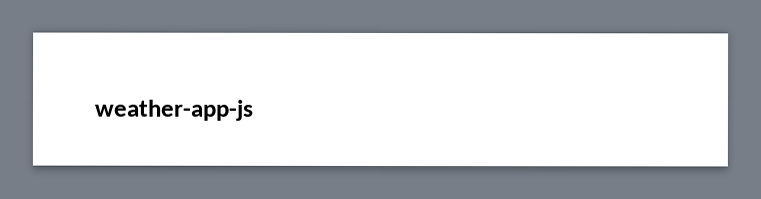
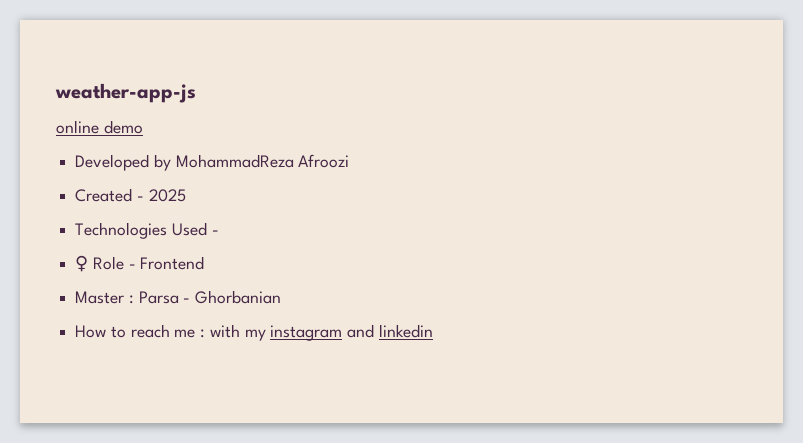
(253, 110) none -> [56,120,143,134] [75,154,350,171] [75,188,186,202] [75,222,219,239] [75,255,205,272] [75,290,282,304] [75,324,433,341] // online demo // Developed by MohammadReza Afroozi // Created - 2025 // Technologies Used - // ♀ Role - Frontend // Master : Parsa - Ghorbanian // How to reach me : with my instagram and linkedin

